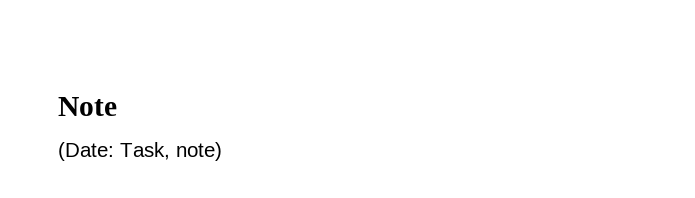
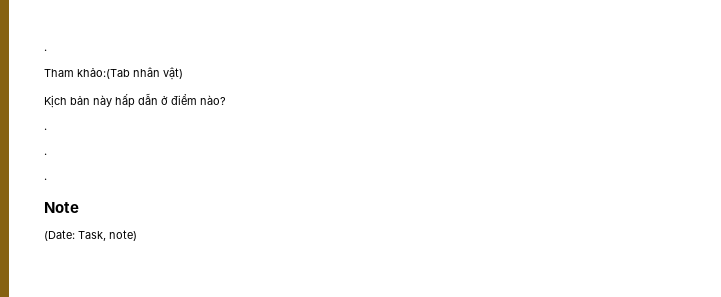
(58, 106) none -> [44,49,47,51] [44,67,183,80] [44,93,226,108] [44,128,47,130] [44,153,47,155] [44,178,47,180] . // Tham khảo:(Tab nhân vật) // Kịch bản này hấp dẫn ở điểm nào? // . // . // . //

